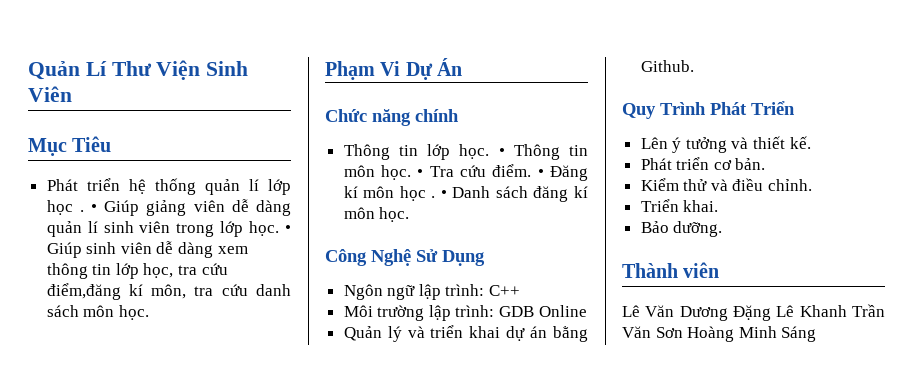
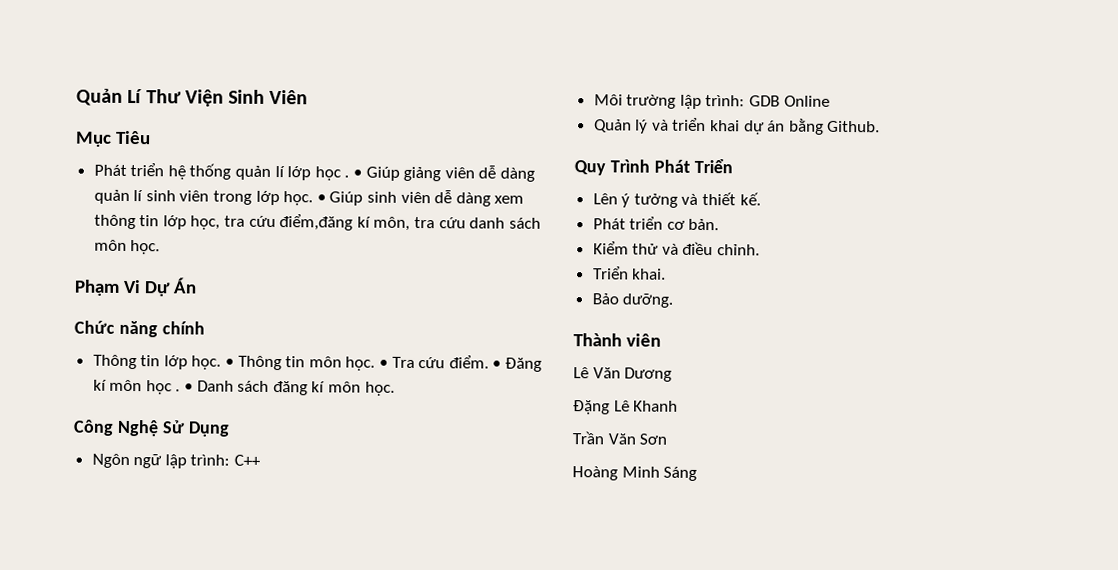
(728, 313) none -> (673, 374) //
(847, 311) none -> (679, 406) //
(683, 332) none -> (668, 439) //

